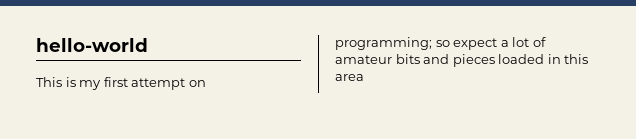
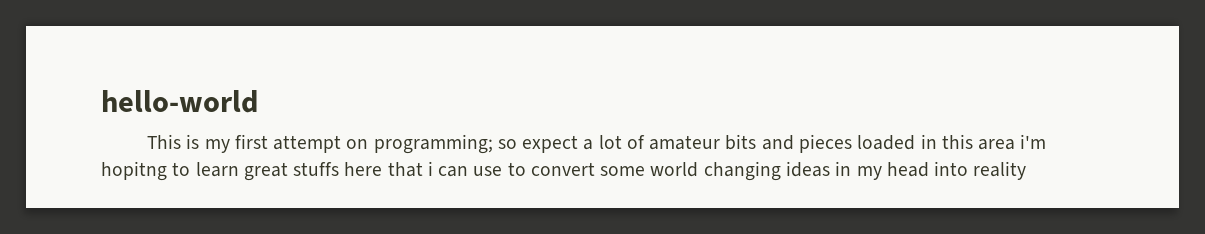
(364, 77) none -> [1020,134,1047,149] [101,161,1027,181] i'm hopitng to learn great stuffs here that i can use to convert some world changing ideas in my head into reality

